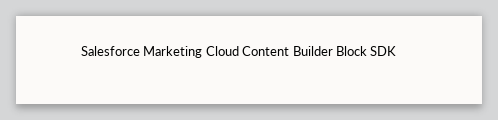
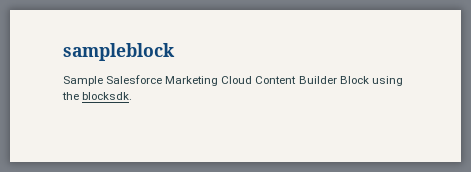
(81, 51) none -> [63,43,175,61] [63,76,103,86] sampleblock // Sample
[370,46,397,56] SDK -> [371,76,403,86] [62,92,133,100] using the blocksdk.

